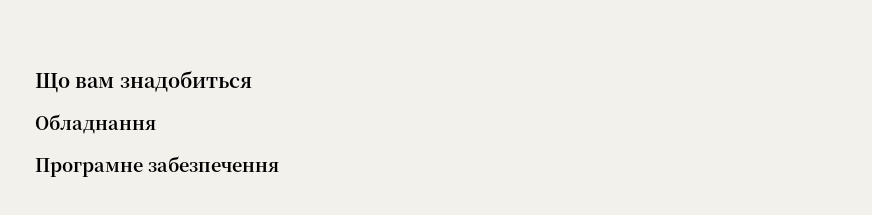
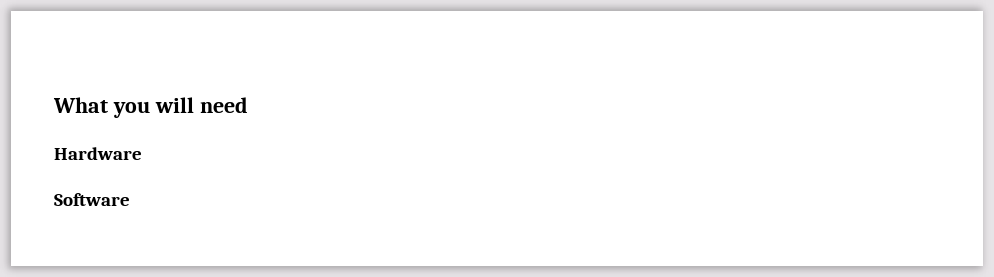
[35,70,252,93] [35,114,156,134] [35,156,279,177] Що вам знадобиться // Обладнання // Програмне забезпечення -> [53,97,248,118] [54,147,142,160] [54,193,130,206] What you will need // Hardware // Software

